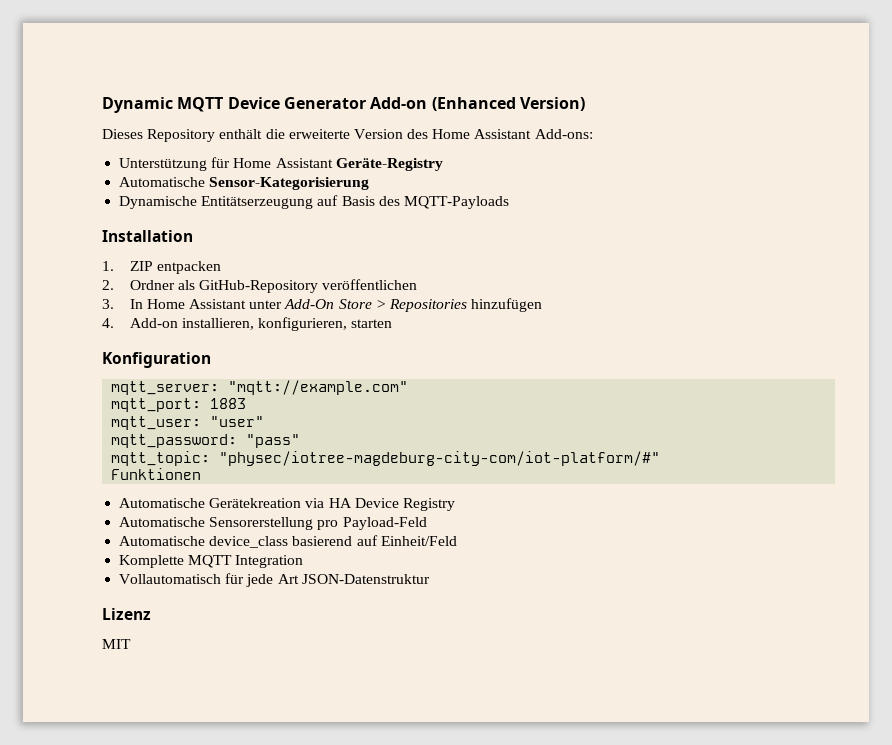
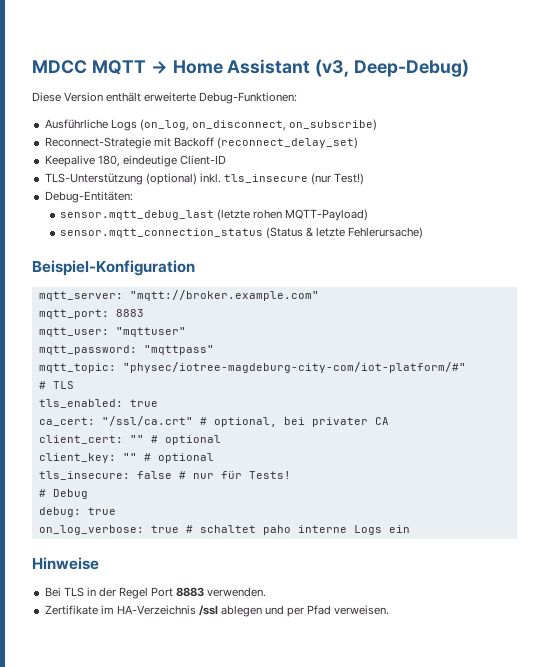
[102,97,585,113] [102,129,593,142] [119,157,443,171] [119,177,370,190] [119,195,509,209] [102,230,193,242] [102,261,221,274] [102,279,418,293] [102,298,543,312] [102,317,393,331] [102,352,211,368] Dynamic MQTT Device Generator Add-on (Enhanced Version) // Dieses Repository enthält die erweiterte Version des Home Assistant Add-ons: // Unterstützung für Home Assistant Geräte-Registry // Automatische Sensor-Kategorisierung // Dynamische Entitätserzeugung auf Basis des MQTT-Payloads // Installation // 1. ZIP entpacken // 2. Ordner als GitHub-Repository veröffentlichen // 3. In Home Assistant unter Add-On Store > Repositories hinzufügen // 4. Add-on installieren, konfigurieren, starten // Konfiguration -> [32,59,470,77] [32,92,298,104] [44,119,378,131] [44,137,358,149] [44,155,226,167] [44,173,365,185] [44,191,133,203] [59,209,369,221] [59,227,424,239] [32,260,195,276] MDCC MQTT → Home Assistant (v3, Deep-Debug) // Diese Version enthält erweiterte Debug-Funktionen: // Ausführliche Logs (on_log, on_disconnect, on_subscribe) // Reconnect-Strategie mit Backoff (reconnect_delay_set) // Keepalive 180, eindeutige Client-ID // TLS-Unterstützung (optional) inkl. tls_insecure (nur Test!) // Debug-Entitäten: // sensor.mqtt_debug_last (letzte rohen MQTT-Payload) // sensor.mqtt_connection_status (Status & letzte Fehlerursache) // Beispiel-Konfiguration
[228,380,409,395] "mqtt://example.com" -> [129,290,319,301] "mqtt://broker.example.com"
[210,398,247,409] 1883 -> [115,309,144,317] 8883
[210,416,265,427] "user" -> [115,327,186,337] "mqttuser"
[246,434,301,448] "pass" -> [143,345,214,355] "mqttpass"
[111,468,202,480] [119,498,455,511] [119,517,427,530] [119,535,457,548] [119,555,304,568] [119,573,430,587] [102,608,151,620] [102,639,131,649] Funktionen // Automatische Gerätekreation via HA Device Registry // Automatische Sensorerstellung pro Payload-Feld // Automatische device_class basierend auf Einheit/Feld // Komplette MQTT Integration // Vollautomatisch für jede Art JSON-Datenstruktur // Lizenz // MIT -> [38,381,74,389] [38,399,158,408] [38,416,389,427] [38,435,221,445] [38,453,214,463] [38,471,291,480] [38,489,88,499] [38,507,116,517] [38,525,410,535] [32,557,99,570] [44,587,267,599] [44,605,390,617] # TLS // tls_enabled: true // ca_cert: "/ssl/ca.crt" # optional, bei privater CA // client_cert: "" # optional // client_key: "" # optional // tls_insecure: false # nur für Tests! // # Debug // debug: true // on_log_verbose: true # schaltet paho interne Logs ein // Hinweise // Bei TLS in der Regel Port 8883 verwenden. // Zertifikate im HA-Verzeichnis /ssl ablegen und per Pfad verweisen.

